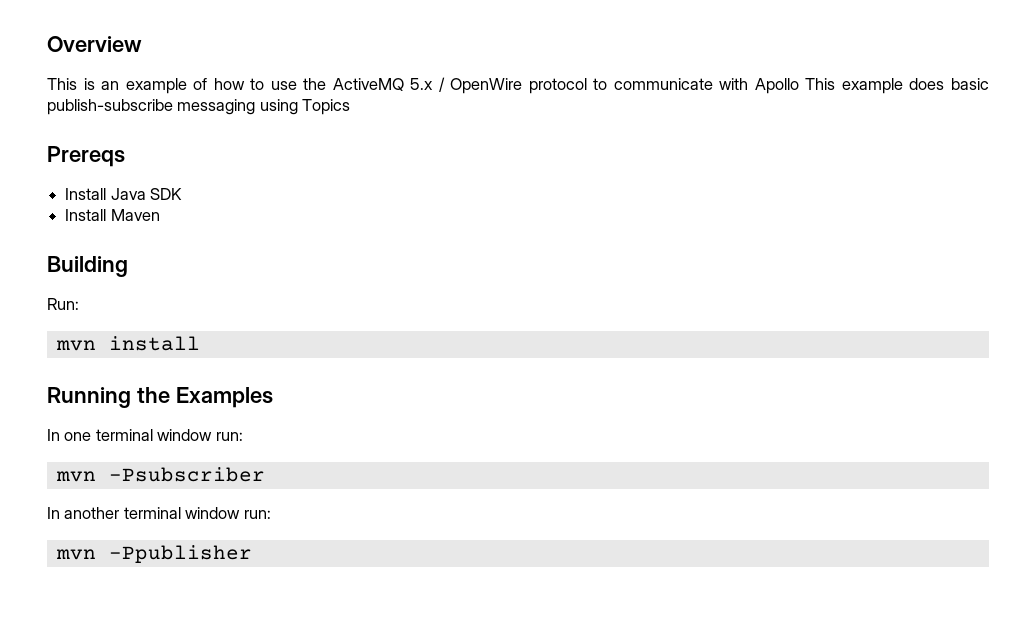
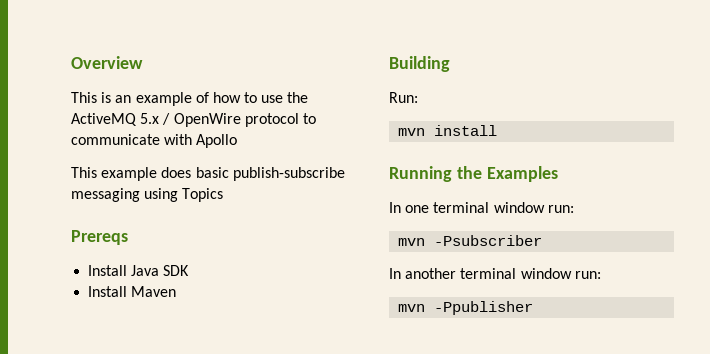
(799, 86) none -> (238, 141) //

